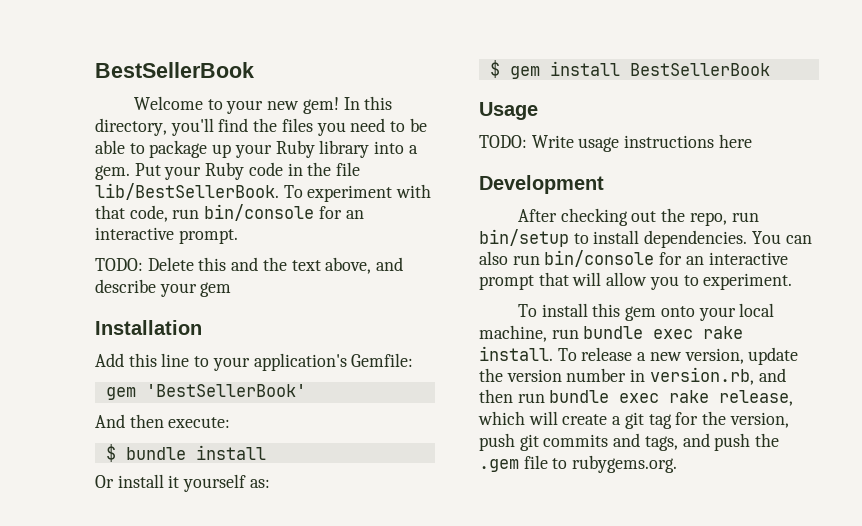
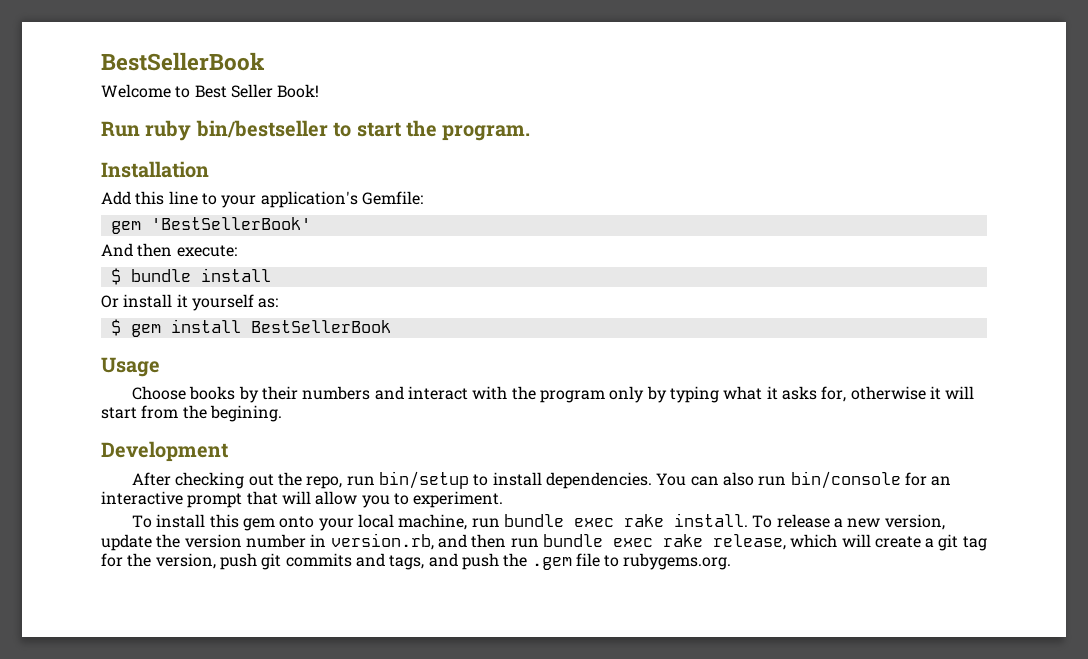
[226,96,393,114] [95,118,427,136] [95,140,418,158] [95,162,361,180] [95,183,432,202] [95,204,364,222] [95,227,238,244] [95,257,404,274] [95,279,232,297] your new gem! In this directory, you'll find the files you need to be able to package up your Ruby library into a gem. Put your Ruby code in the file lib/BestSellerBook. To experiment with that code, run bin/console for an interactive prompt. // TODO: Delete this and the text above, and describe your gem -> [194,84,320,98] [101,120,531,141] Best Seller Book! // Run ruby bin/bestseller to start the program.
[479,134,752,152] TODO: Write usage instructions here -> [132,386,975,403] [101,405,282,422] Choose books by their numbers and interact with the program only by typing what it asks for, otherwise it will start from the begining.

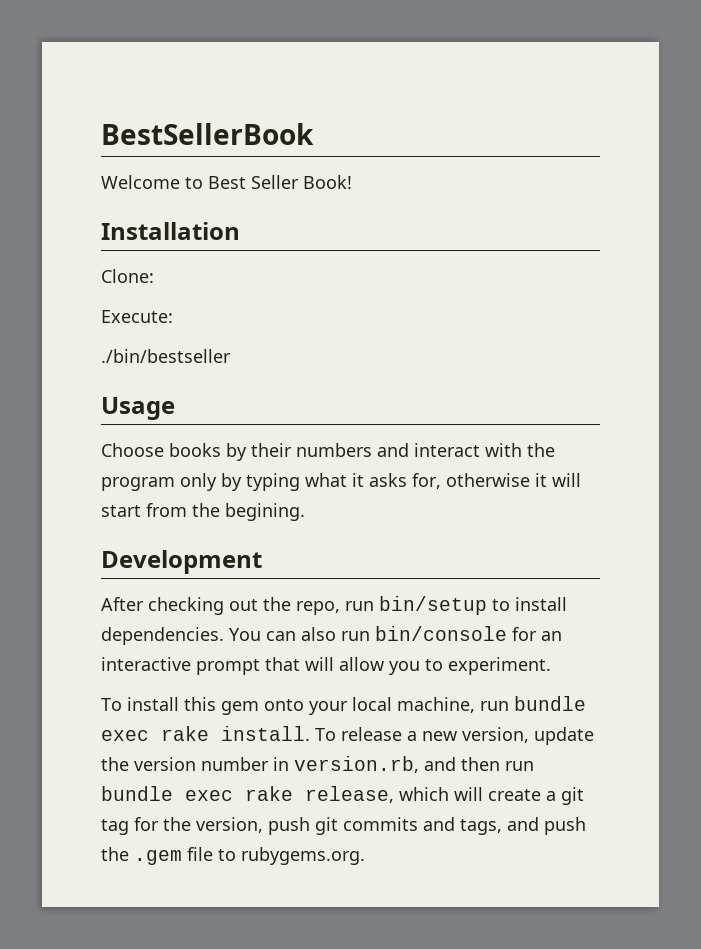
[101,120,531,141] [101,161,209,178] [101,191,423,208] [110,217,311,234] [101,243,237,257] [110,268,271,285] [101,294,279,311] [110,319,391,337] Run ruby bin/bestseller to start the program. // Installation // Add this line to your application's Gemfile: // gem 'BestSellerBook' // And then execute: // $ bundle install // Or install it yourself as: // $ gem install BestSellerBook -> [101,222,240,240] [101,269,154,283] [101,310,173,323] [101,349,231,363] Installation // Clone: // Execute: // ./bin/bestseller

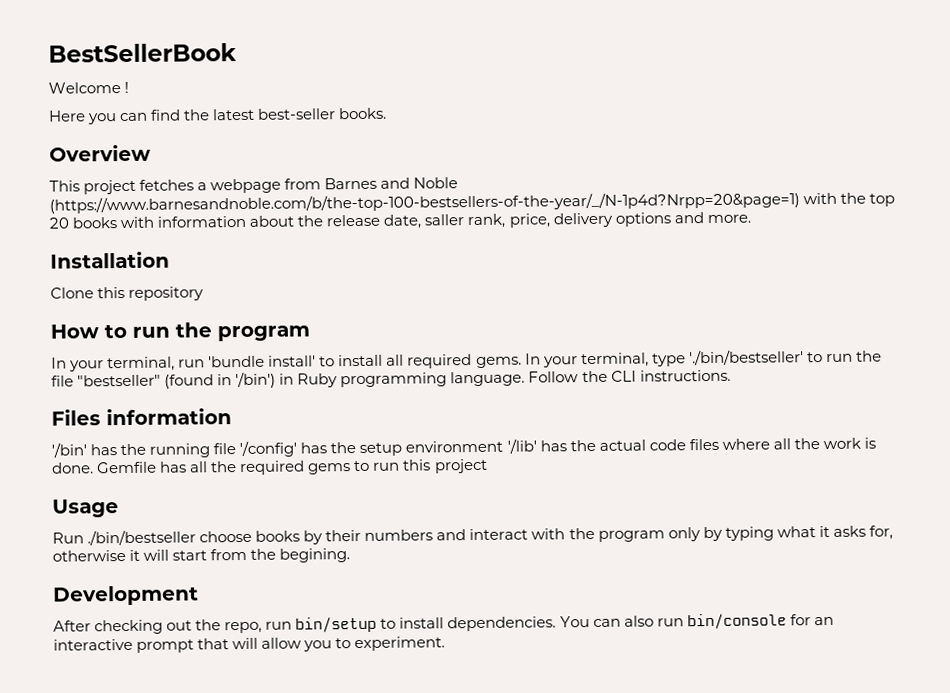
[185,175,352,189] [101,222,240,240] [101,269,154,283] [101,310,173,323] [101,349,231,363] [101,397,175,420] [101,443,164,457] to Best Seller Book! // Installation // Clone: // Execute: // ./bin/bestseller // Usage // Choose -> [124,81,130,93] [48,107,388,125] [49,144,151,162] [49,177,459,195] [49,191,896,214] [49,212,751,229] [50,251,170,269] [50,286,205,301] [50,322,310,342] [51,349,882,372] [51,369,731,389] [51,408,232,426] [51,437,876,458] [51,458,488,476] [52,499,119,518] [52,529,253,546] ! // Here you can find the latest best-seller books. // Overview // This project fetches a webpage from Barnes and Noble (https://www.barnesandnoble.com/b/the-top-100-bestsellers-of-the-year/_/N-1p4d?Nrpp=20&page=1) with the top 20 books with information about the release date, saller rank, price, delivery options and more. // Installation // Clone this repository // How to run the program // In your terminal, run 'bundle install' to install all required gems. In your terminal, type './bin/bestseller' to run the file "bestseller" (found in '/bin') in Ruby programming language. Follow the CLI instructions. // Files information // '/bin' has the running file '/config' has the setup environment '/lib' has the actual code files where all the work is done. Gemfile has all the required gems to run this project // Usage // Run ./bin/bestseller choose
[101,696,586,715] [101,726,594,745] [101,756,534,773] [101,786,584,805] [101,817,586,835] [101,847,365,865] // To install this gem onto your local machine, run bundle exec rake install. To release a new version, update the version number in version.rb, and then run bundle exec rake release, which will create a git tag for the version, push git commits and tags, and push the .gem file to rubygems.org. -> (446, 644) none

